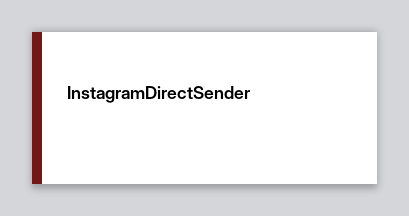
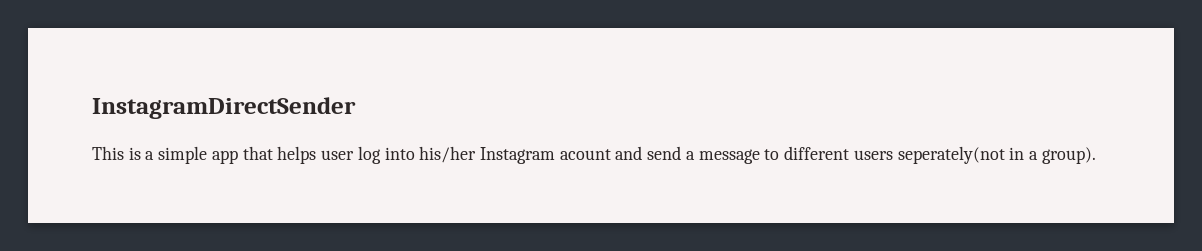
(250, 94) none -> [92,146,1096,164] // This is a simple app that helps user log into his/her Instagram acount and send a message to different users seperately(not in a group).

